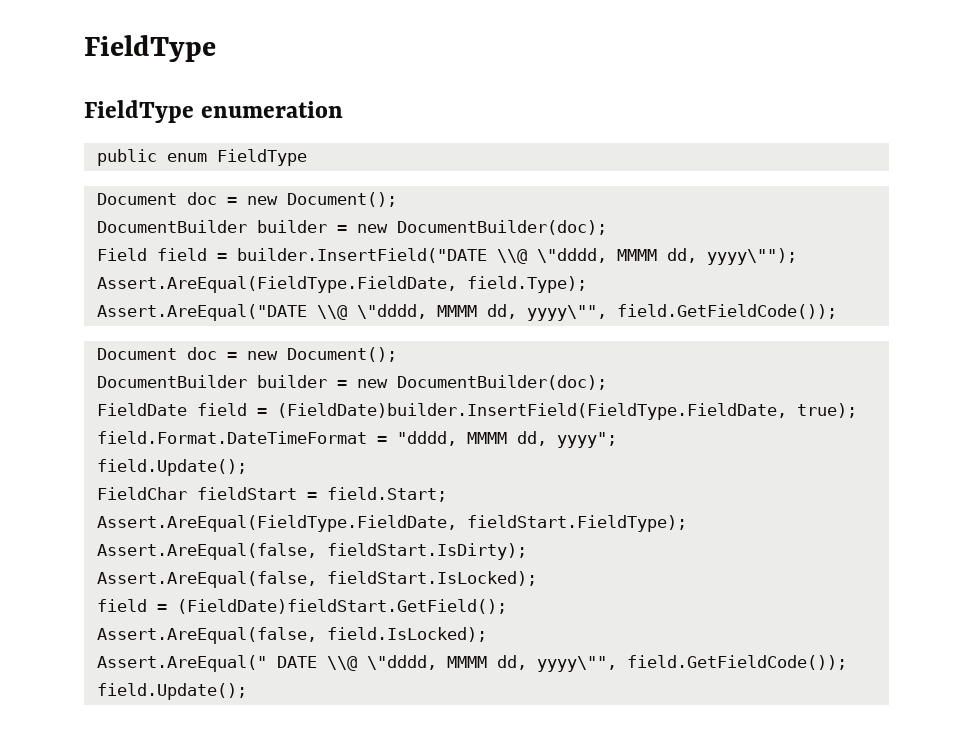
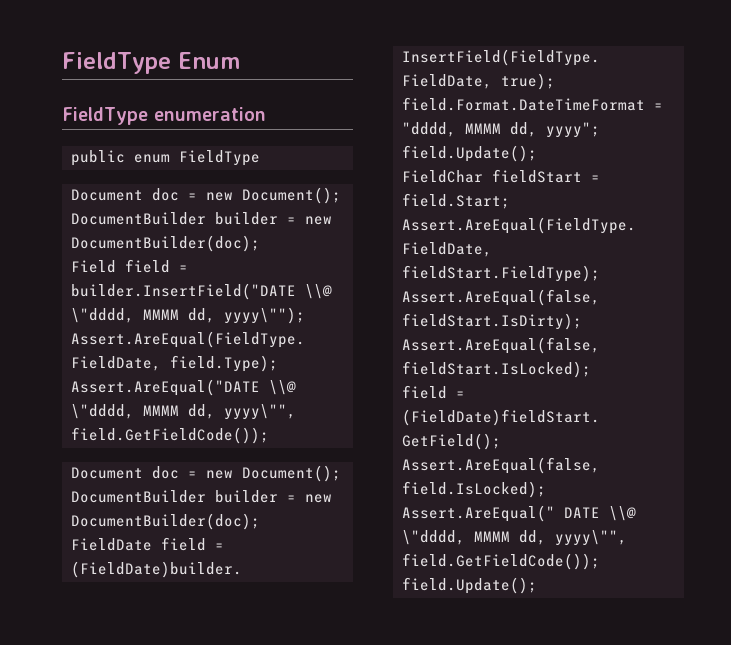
[84,35,216,62] FieldType -> [62,52,240,74] FieldType Enum

